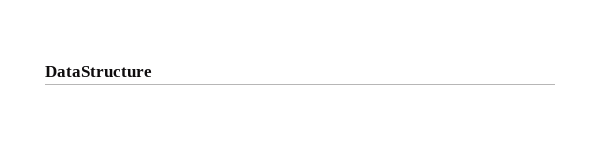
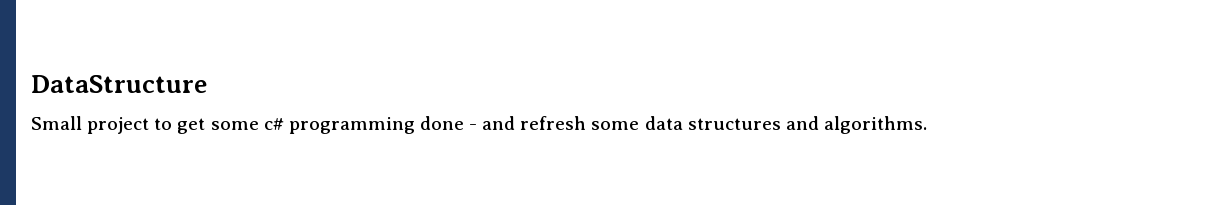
(152, 71) none -> [31,116,927,134] // Small project to get some c# programming done - and refresh some data structures and algorithms.

